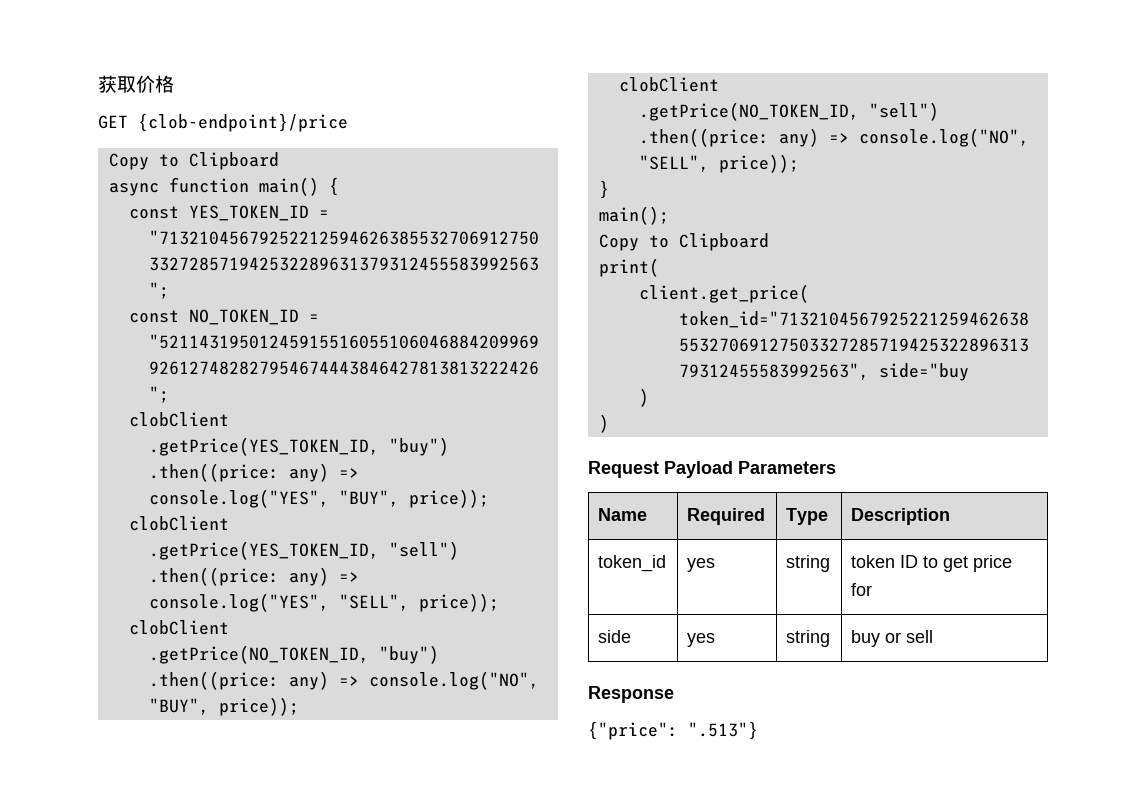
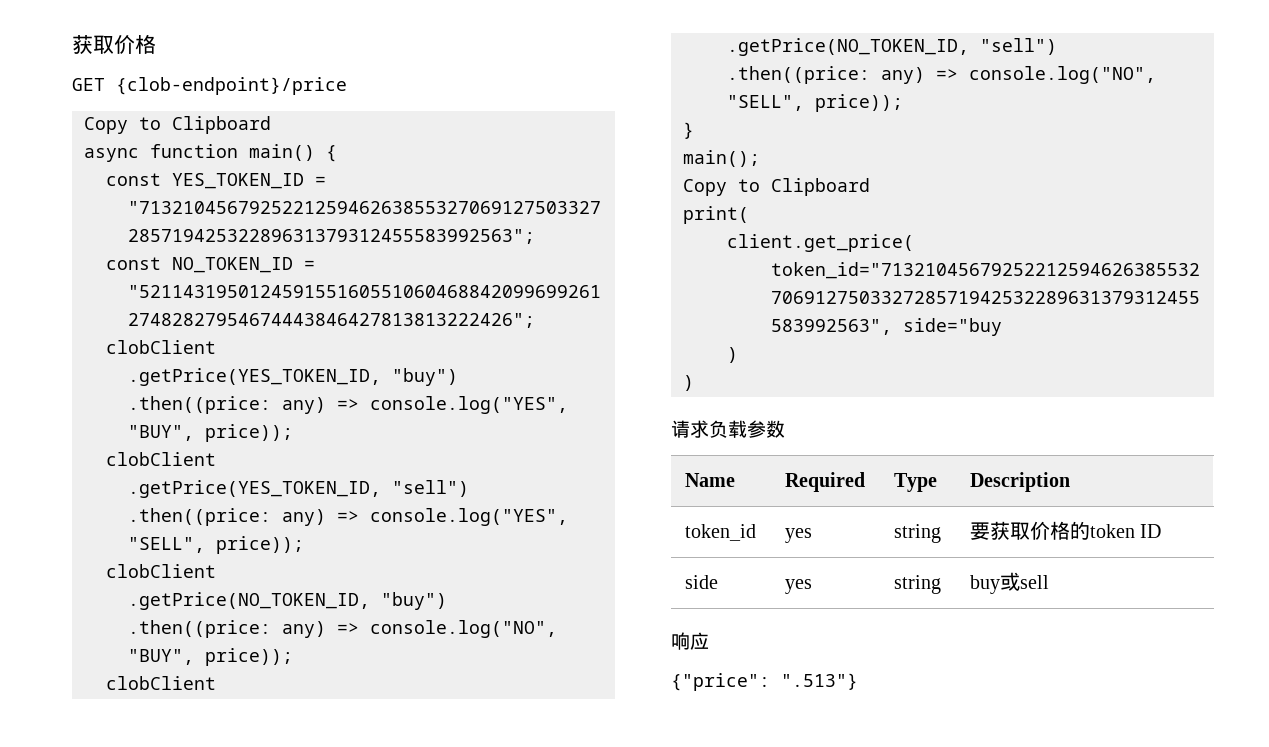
[588,461,836,478] Request Payload Parameters -> [671,420,785,438] 请求负载参数
(831, 563) none -> [970,521,1091,540] 要获取价格的
[923,555,1013,572] [851,583,873,596] to get price for -> (1162, 531) none
[885,632,902,643] or -> [1000,572,1021,591] 或
[588,686,674,703] Response -> [671,632,709,650] 响应

